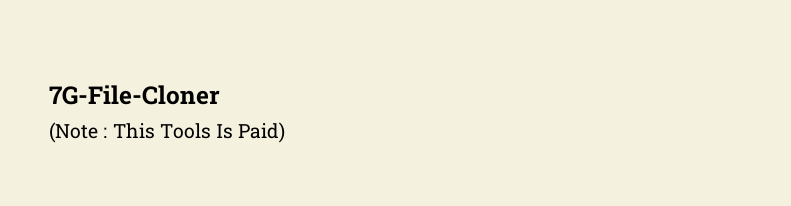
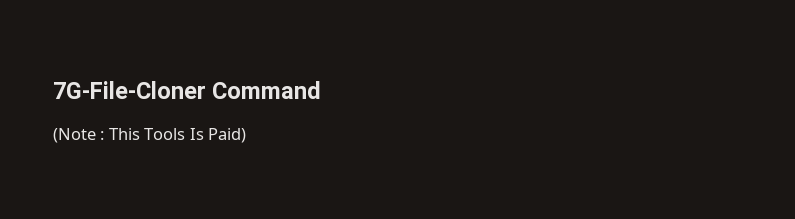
(220, 95) none -> [212,81,322,99] Command

